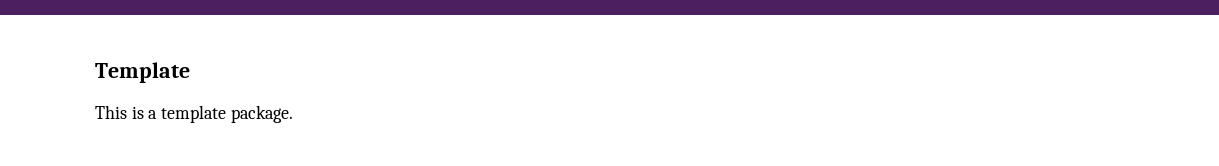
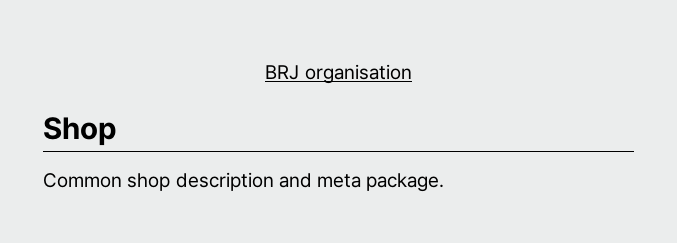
[95,62,190,83] [95,105,227,123] Template // This is a template -> [265,64,412,84] [43,117,117,146] [43,172,362,191] BRJ organisation // Shop // Common shop description and meta

